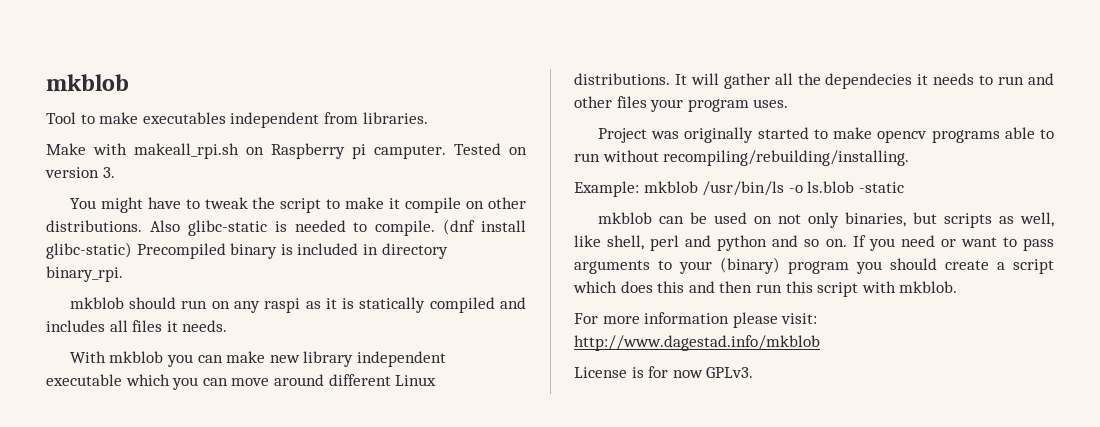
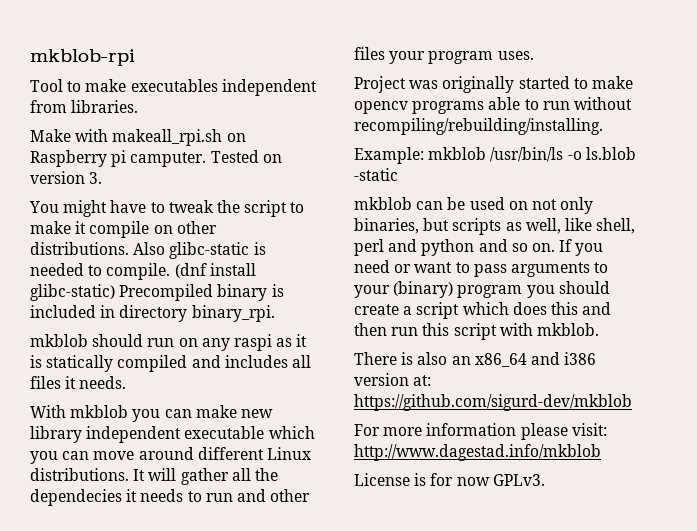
[46,74,129,91] mkblob -> [30,49,135,66] mkblob-rpi
(958, 287) none -> [354,352,597,367] [354,373,432,386] [354,394,632,411] // There is also an x86_64 and i386 version at: https://github.com/sigurd-dev/mkblob

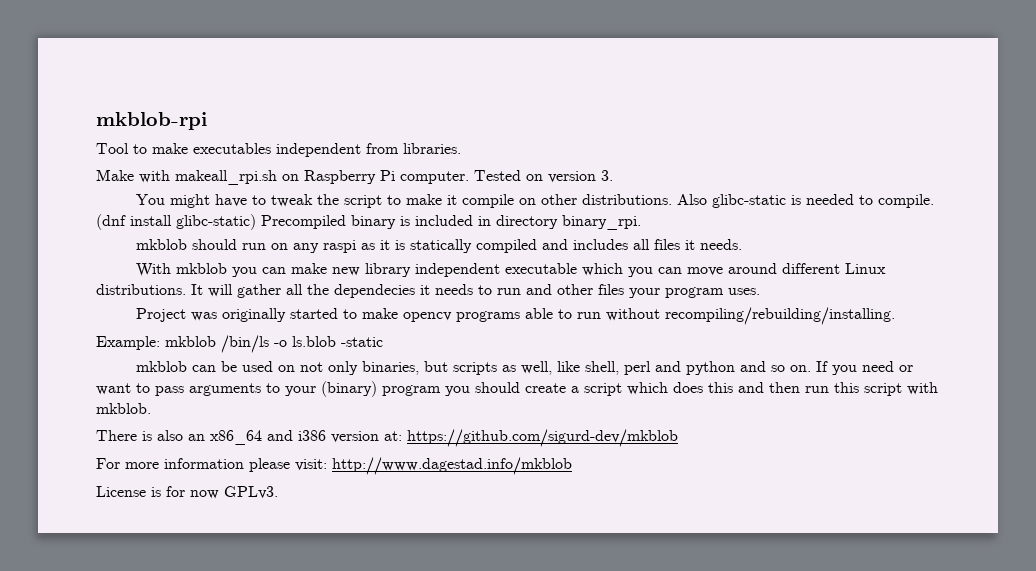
[111,150,207,167] pi camputer. -> [380,170,469,184] Pi computer.
[490,147,564,162] /usr/bin/ls -> [221,335,269,353] /bin/ls

